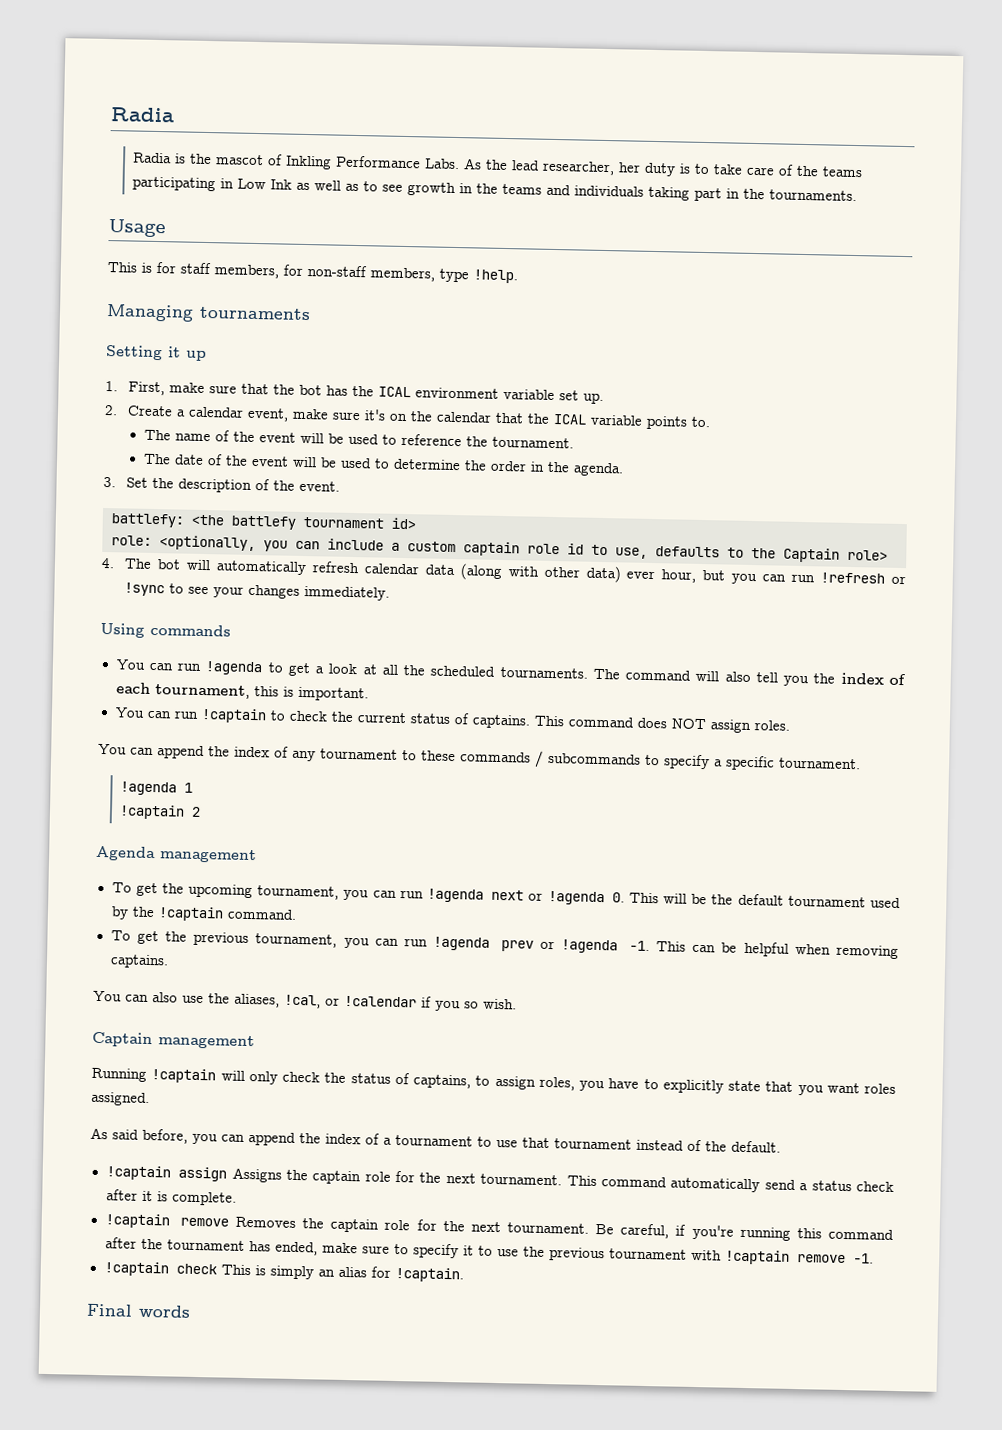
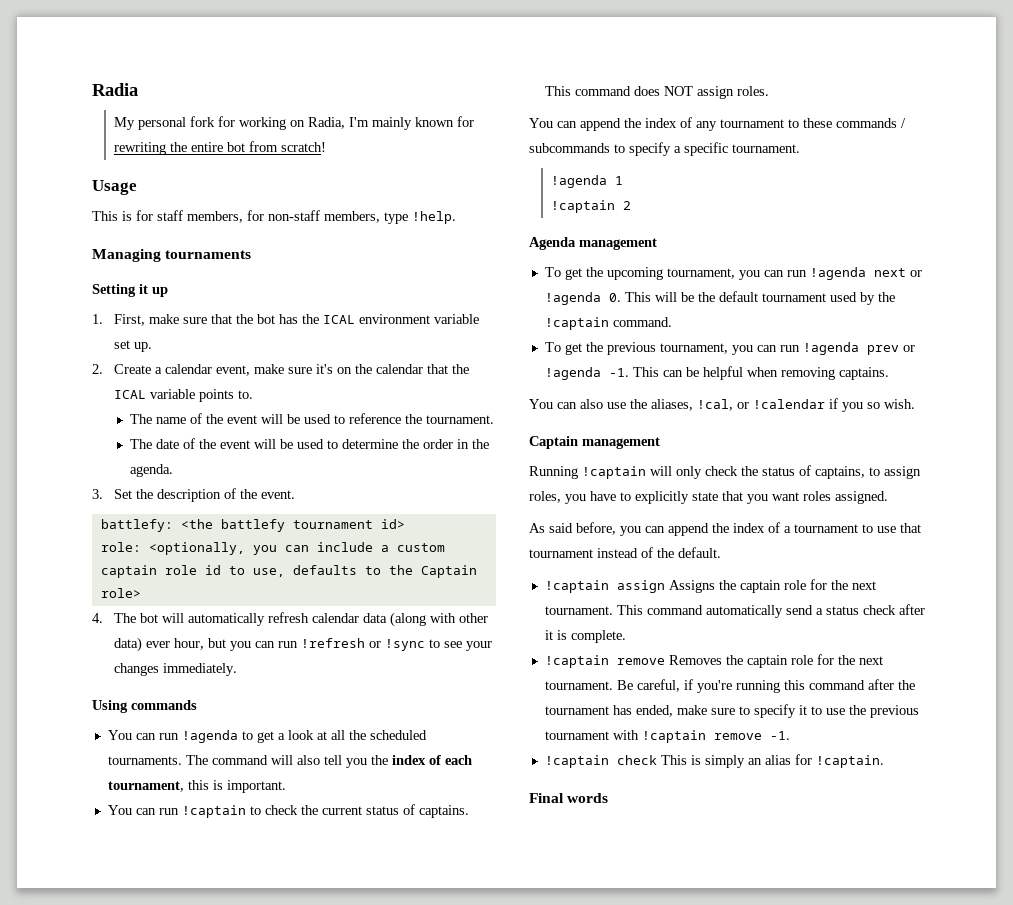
[133,152,864,178] [132,176,858,202] Radia is the mascot of Inkling Performance Labs. As the lead researcher, her duty is to take care of the teams participating in Low Ink as well as to see growth in the teams and individuals taking part in the tournaments. -> [114,116,475,130] [114,141,327,155] My personal fork for working on Radia, I'm mainly known for rewriting the entire bot from scratch!

